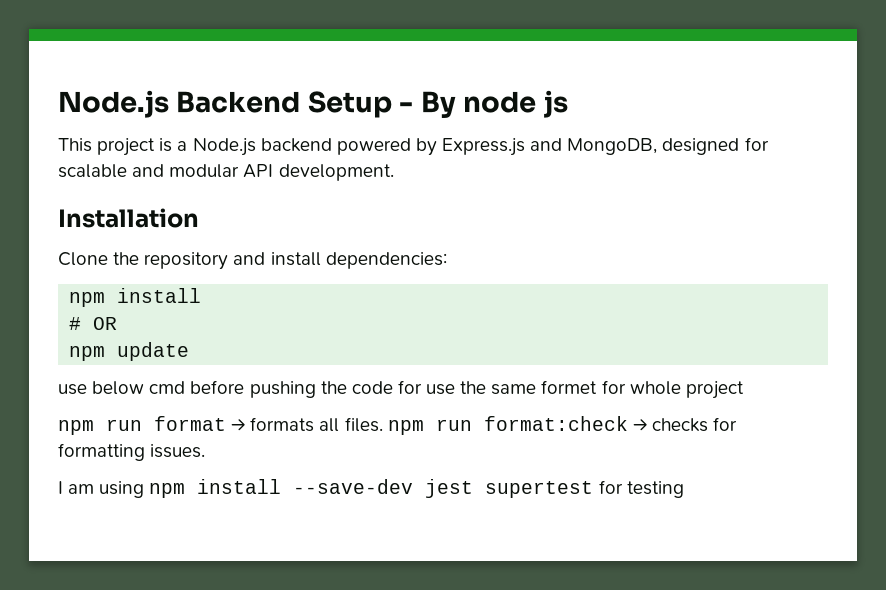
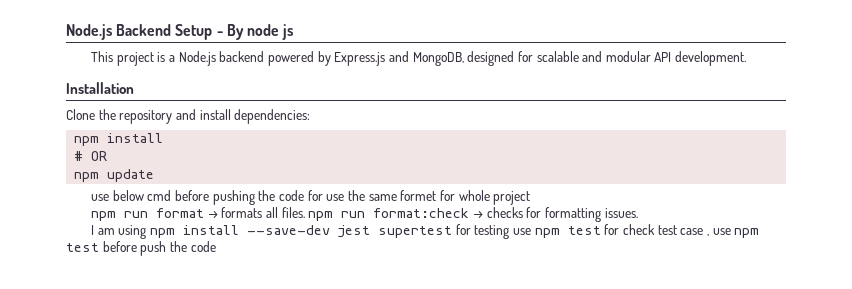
(684, 489) none -> [513,224,760,238] [66,241,216,256] use npm test for check test case , use npm test before push the code

